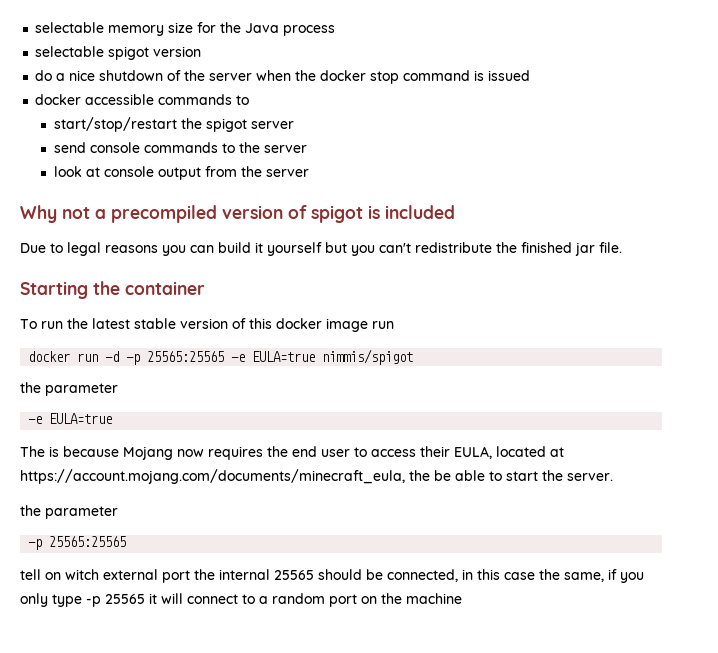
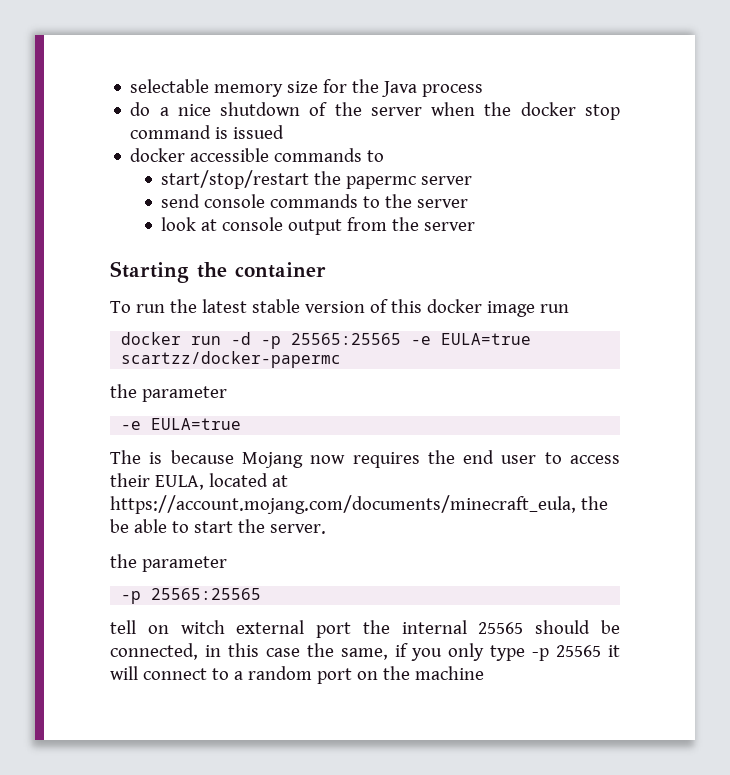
[35,46,202,60] // selectable spigot version -> (484, 90) none
[205,118,247,132] spigot -> [346,176,417,189] papermc
[20,205,455,223] [20,242,622,256] // Why not a precompiled version of spigot is included // Due to legal reasons you can build it yourself but you can't redistribute the finished jar file. -> (476, 226) none
[322,349,414,365] nimmis/spigot -> [121,351,342,368] scartzz/docker-papermc

